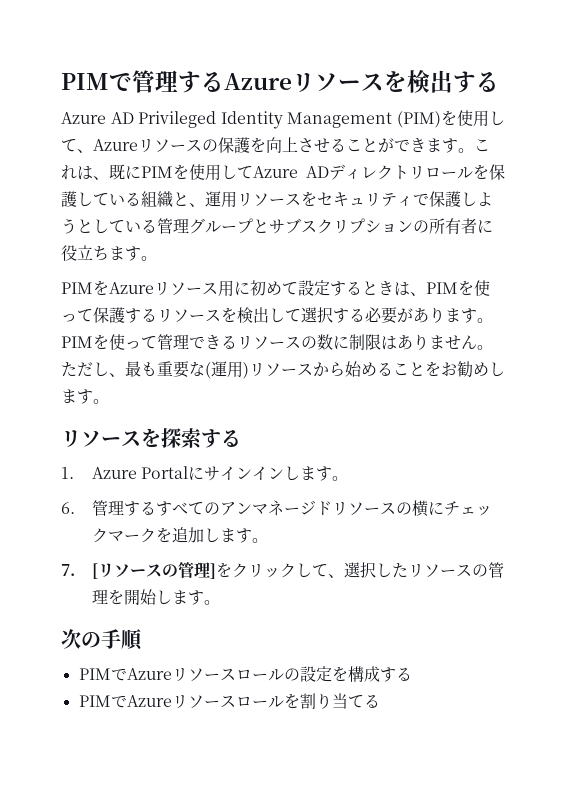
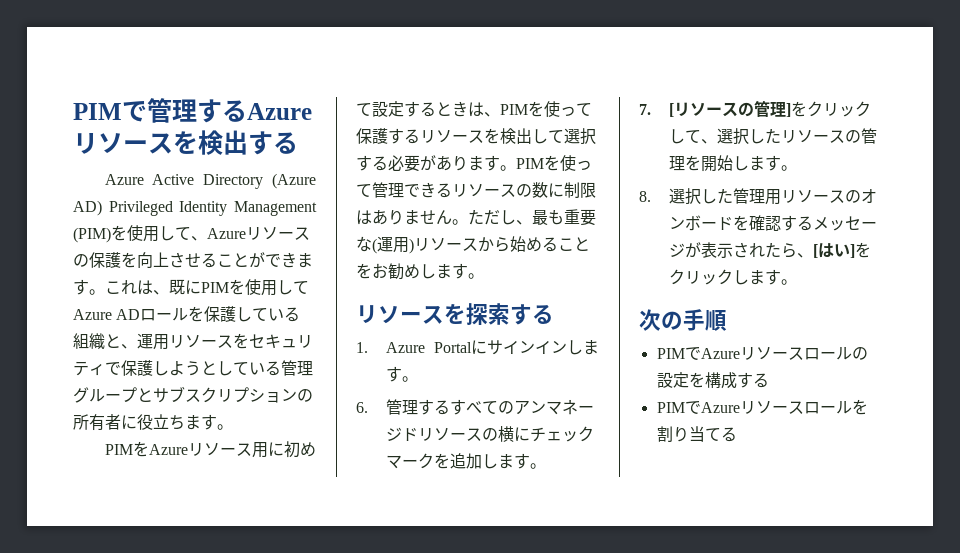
[110,112,134,124] AD -> [152,173,316,189] [73,200,102,216] Active Directory (Azure AD)
[329,164,425,180] ディレクトリ -> (141, 314) none
(221, 602) none -> [639,188,878,205] [669,215,878,231] [669,242,872,258] [669,269,798,285] // 8.選択した管理用リソースのオンボードを確認するメッセージが表示されたら、[はい]をクリックします。

